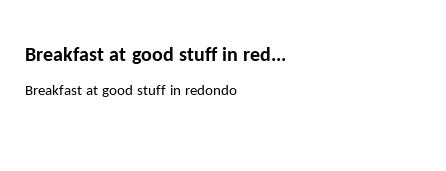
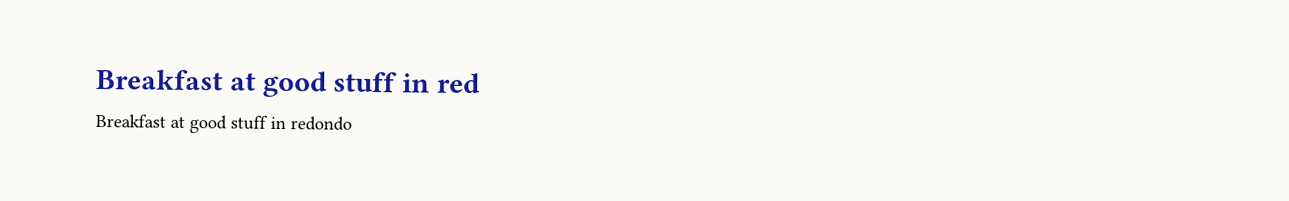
[25,47,287,64] Breakfast at good stuff in red... -> [96,68,481,98] Breakfast at good stuff in red

